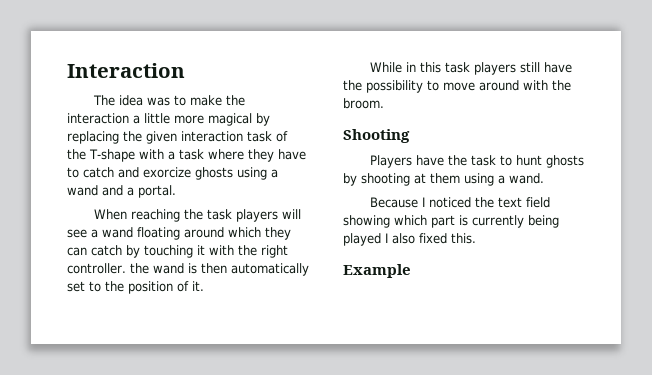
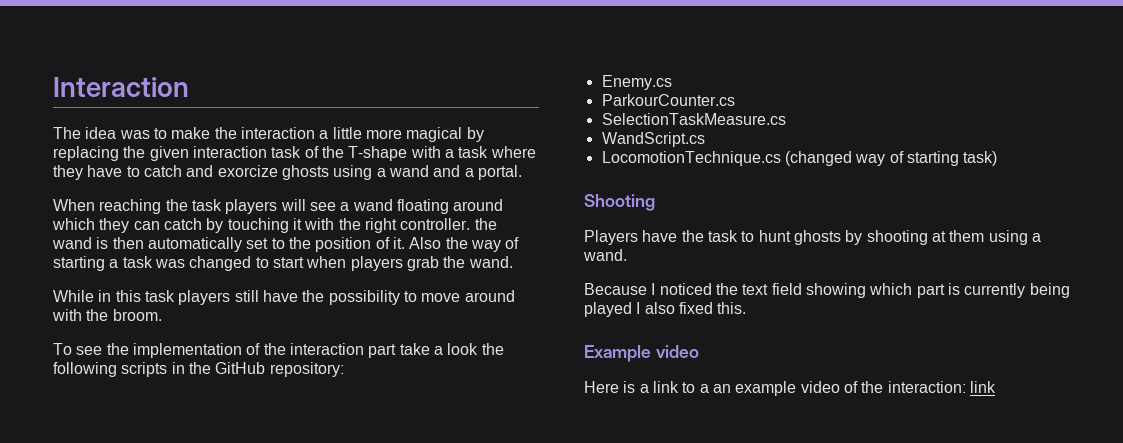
(204, 286) none -> [409,237,520,252] [53,256,513,271] Also the way of starting a task was changed to start when players grab the wand.
(384, 103) none -> [53,343,504,358] [53,362,344,377] [601,75,672,90] [601,94,735,106] [601,113,786,125] [601,132,705,147] [601,151,998,166] // To see the implementation of the interaction part take a look the following scripts in the GitHub repository: // Enemy.cs // ParkourCounter.cs // SelectionTaskMeasure.cs // WandScript.cs // LocomotionTechnique.cs (changed way of starting task)
(411, 271) none -> [655,345,699,358] [584,381,996,396] video // Here is a link to a an example video of the interaction: link

